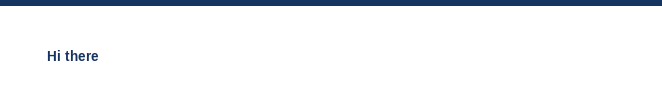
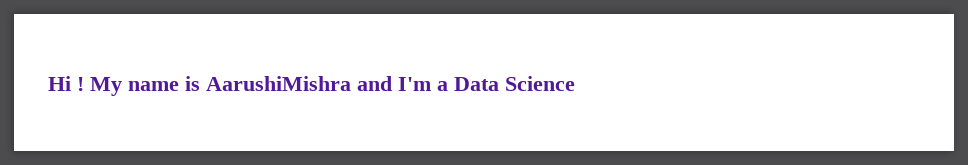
[65,50,99,61] there -> [77,76,575,96] ! My name is AarushiMishra and I'm a Data Science

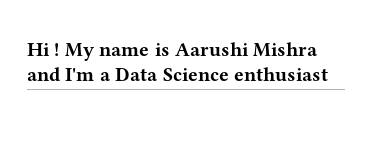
[206,76,351,91] AarushiMishra -> [175,42,319,57] Aarushi Mishra
(575, 83) none -> [234,67,328,82] enthusiast

